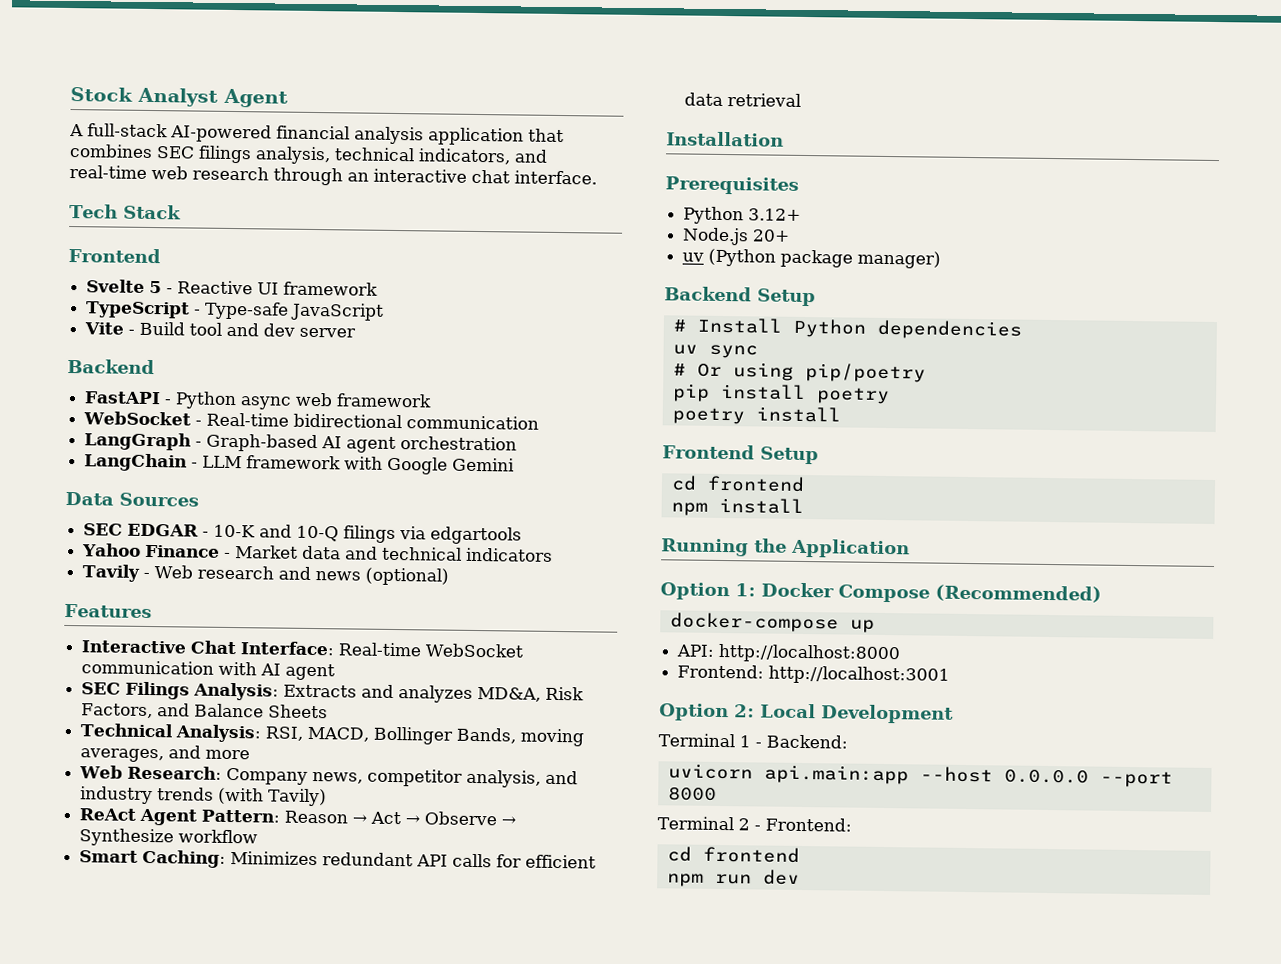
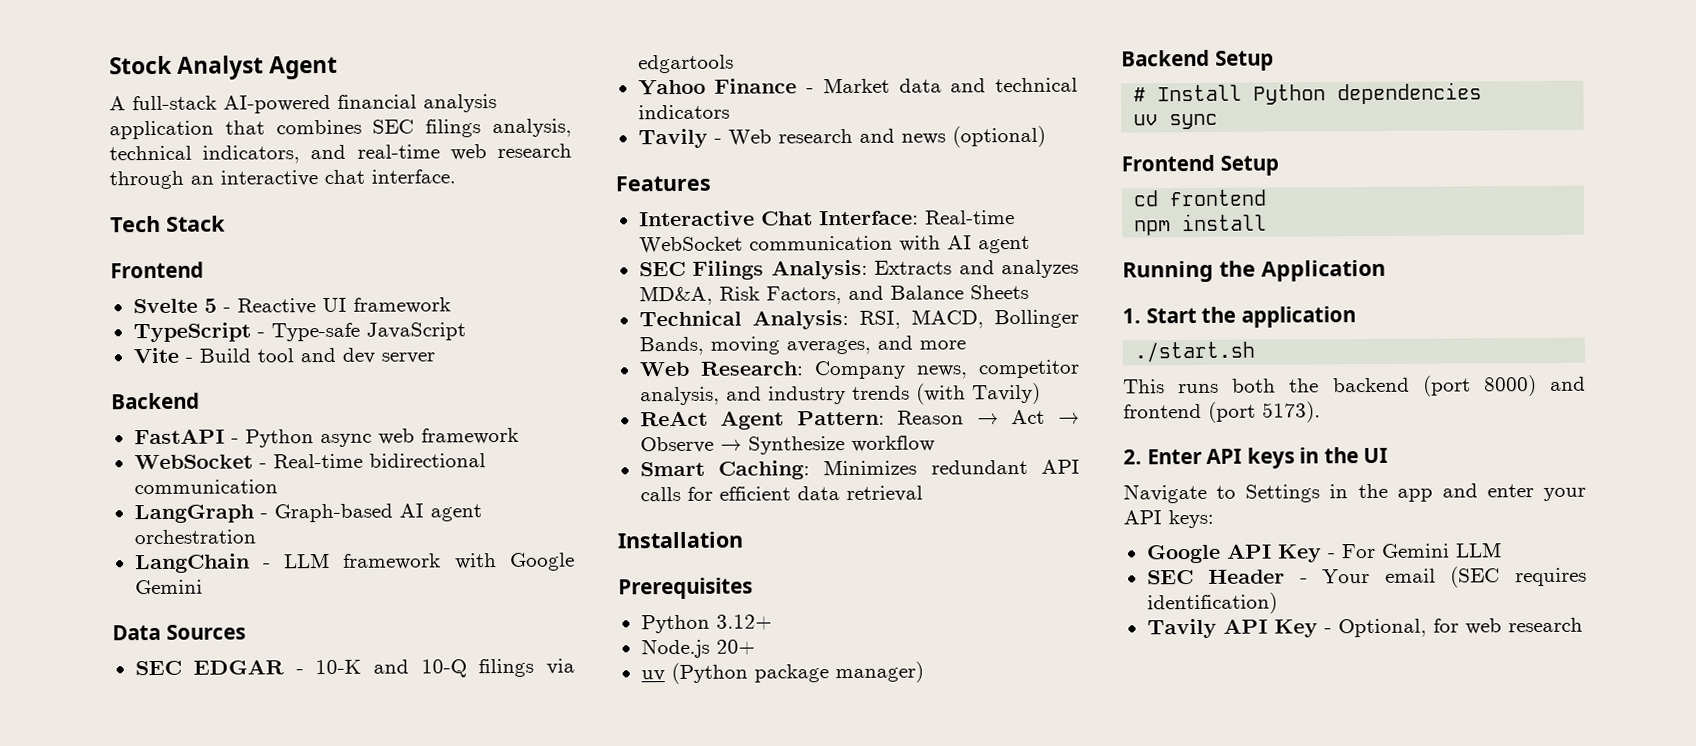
[672,362,926,383] [671,383,890,405] [671,406,841,425] // # Or using pip/poetry // pip install poetry // poetry install -> (1219, 121) none
[660,582,1102,603] [669,612,875,633] [676,643,902,664] [677,664,951,685] [659,703,954,724] [658,733,848,749] [667,763,1173,788] [667,786,717,801] [657,816,852,832] [666,846,800,863] [666,869,800,887] Option 1: Docker Compose (Recommended) // docker-compose up // API: http://localhost:8000 // Frontend: http://localhost:3001 // Option 2: Local Development // Terminal 1 - Backend: // uvicorn api.main:app --host 0.0.0.0 --port 8000 // Terminal 2 - Frontend: // cd frontend // npm run dev -> [1122,306,1356,328] [1134,341,1256,363] [1123,375,1586,397] [1123,401,1321,423] [1123,447,1389,469] [1123,483,1586,504] [1123,509,1214,529] [1145,542,1502,564] [1146,566,1587,588] [1146,592,1278,615] [1146,617,1583,639] 1. Start the application // ./start.sh // This runs both the backend (port 8000) and frontend (port 5173). // 2. Enter API keys in the UI // Navigate to Settings in the app and enter your API keys: // Google API Key - For Gemini LLM // SEC Header - Your email (SEC requires identification) // Tavily API Key - Optional, for web research

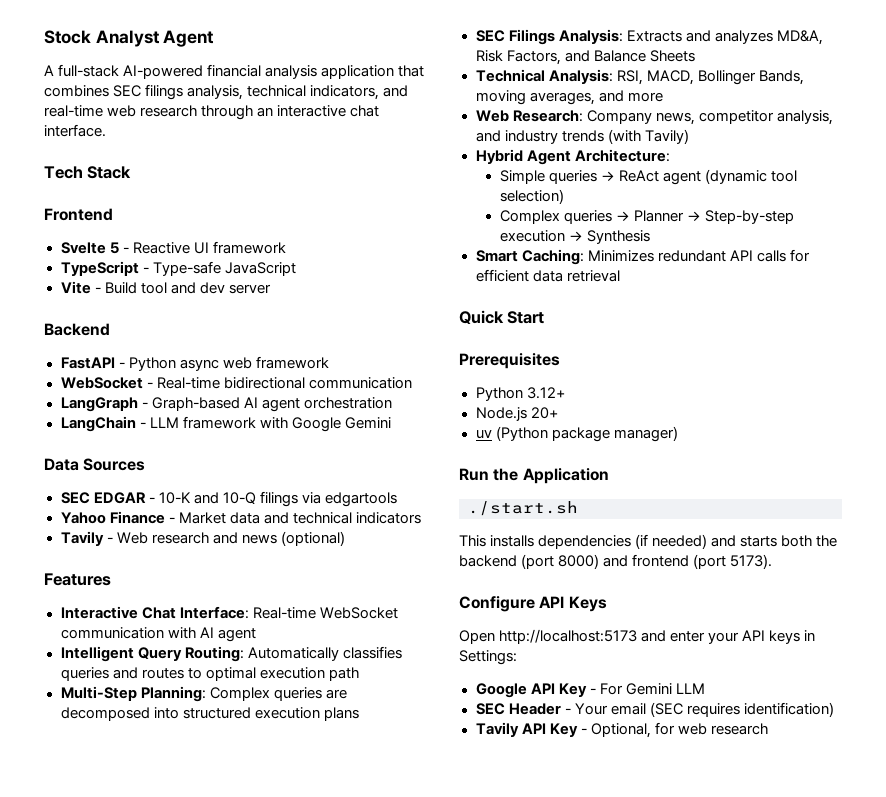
(1030, 244) none -> [60,646,402,662] [60,667,359,681] [60,686,347,702] [60,707,359,721] // Intelligent Query Routing: Automatically classifies queries and routes to optimal execution path // Multi-Step Planning: Complex queries are decomposed into structured execution plans
[639,409,1080,430] [639,435,935,455] ReAct Agent Pattern: Reason → Act → Observe → Synthesize workflow -> [475,149,670,165] [499,169,797,185] [499,189,564,204] [499,210,794,224] [499,230,650,244] Hybrid Agent Architecture: // Simple queries → ReAct agent (dynamic tool selection) // Complex queries → Planner → Step-by-step execution → Synthesis
[617,531,744,549] Installation -> [459,310,545,324] Quick Start
[1121,49,1274,71] [1133,82,1483,105] [1133,113,1219,130] [1121,154,1279,176] [1133,189,1268,207] [1134,213,1268,236] [1122,259,1386,283] [1122,306,1356,328] [1134,341,1256,363] [1123,379,1220,394] Backend Setup // # Install Python dependencies // uv sync // Frontend Setup // cd frontend // npm install // Running the Application // 1. Start the application // ./start.sh // This runs -> [459,468,609,484] [468,501,578,516] [459,534,778,549] Run the Application // ./start.sh // This installs dependencies (if needed) and starts
[1123,447,1389,469] [1123,483,1433,504] 2. Enter API keys in the UI // Navigate to Settings in the app -> [459,596,607,612] [459,629,638,644] Configure API Keys // Open http://localhost:5173
[1168,509,1214,529] keys: -> [769,630,816,644] [459,650,517,665] keys in Settings:

